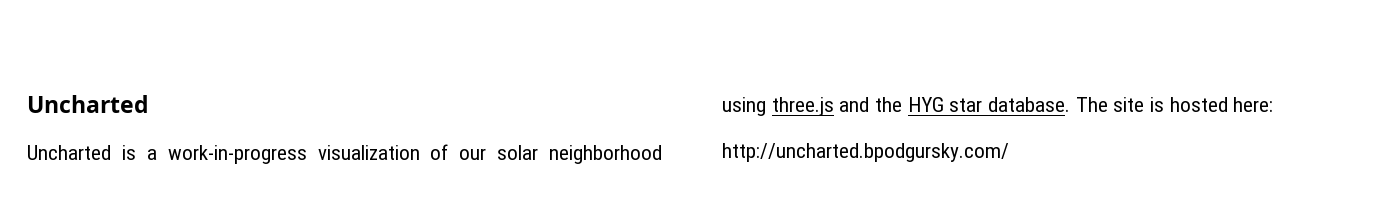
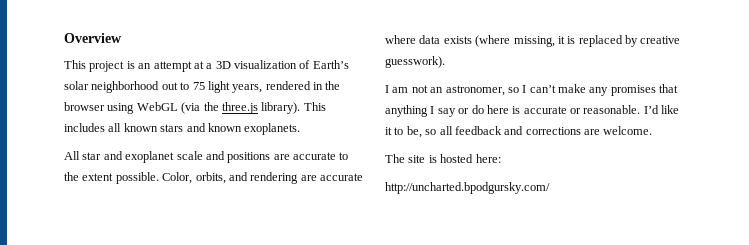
[27,95,149,113] [27,145,307,164] Uncharted // Uncharted is a work-in-progress -> [64,33,122,43] [64,60,231,72] Overview // This project is an attempt at a 3D
[459,148,487,160] our -> [312,60,349,69] Earth’s
[722,97,1071,116] using three.js and the HYG star database. -> [161,81,341,93] [64,102,326,114] [64,123,301,135] [64,151,349,163] [64,172,363,184] [385,35,681,47] [385,56,445,68] [385,84,679,96] [385,105,680,117] [385,126,653,138] out to 75 light years, rendered in the browser using WebGL (via the three.js library). This includes all known stars and known exoplanets. // All star and exoplanet scale and positions are accurate to the extent possible. Color, orbits, and rendering are accurate where data exists (where missing, it is replaced by creative guesswork). // I am not an astronomer, so I can’t make any promises that anything I say or do here is accurate or reasonable. I’d like it to be, so all feedback and corrections are welcome. //

